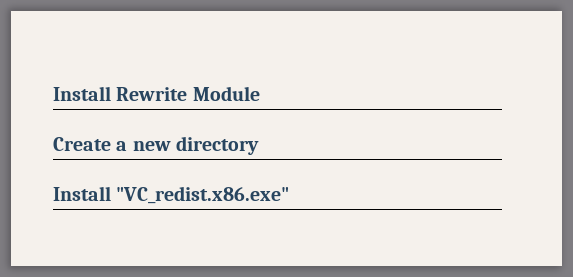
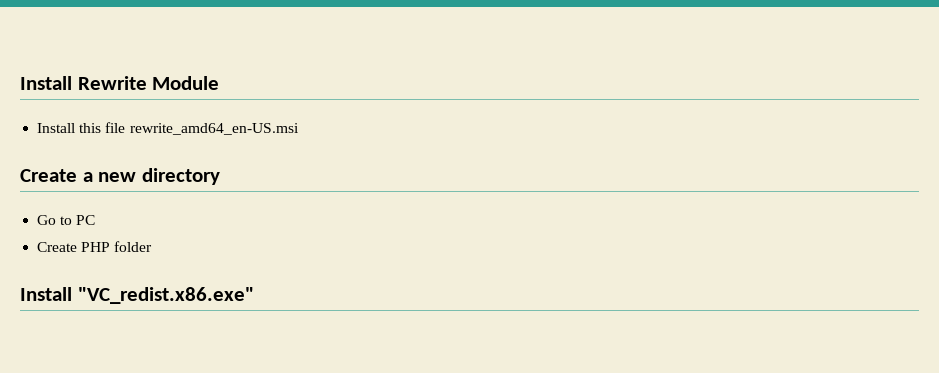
(260, 93) none -> [37,122,299,135] // Install this file rewrite_amd64_en-US.msi
(259, 145) none -> [37,215,96,225] [37,241,153,252] // Go to PC // Create PHP folder

